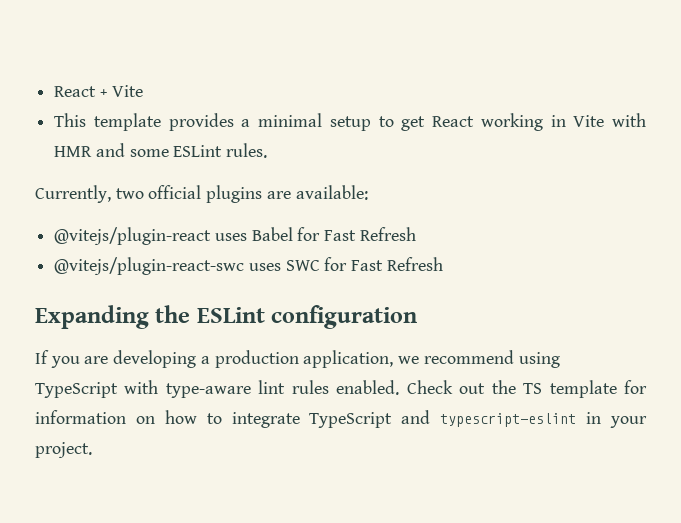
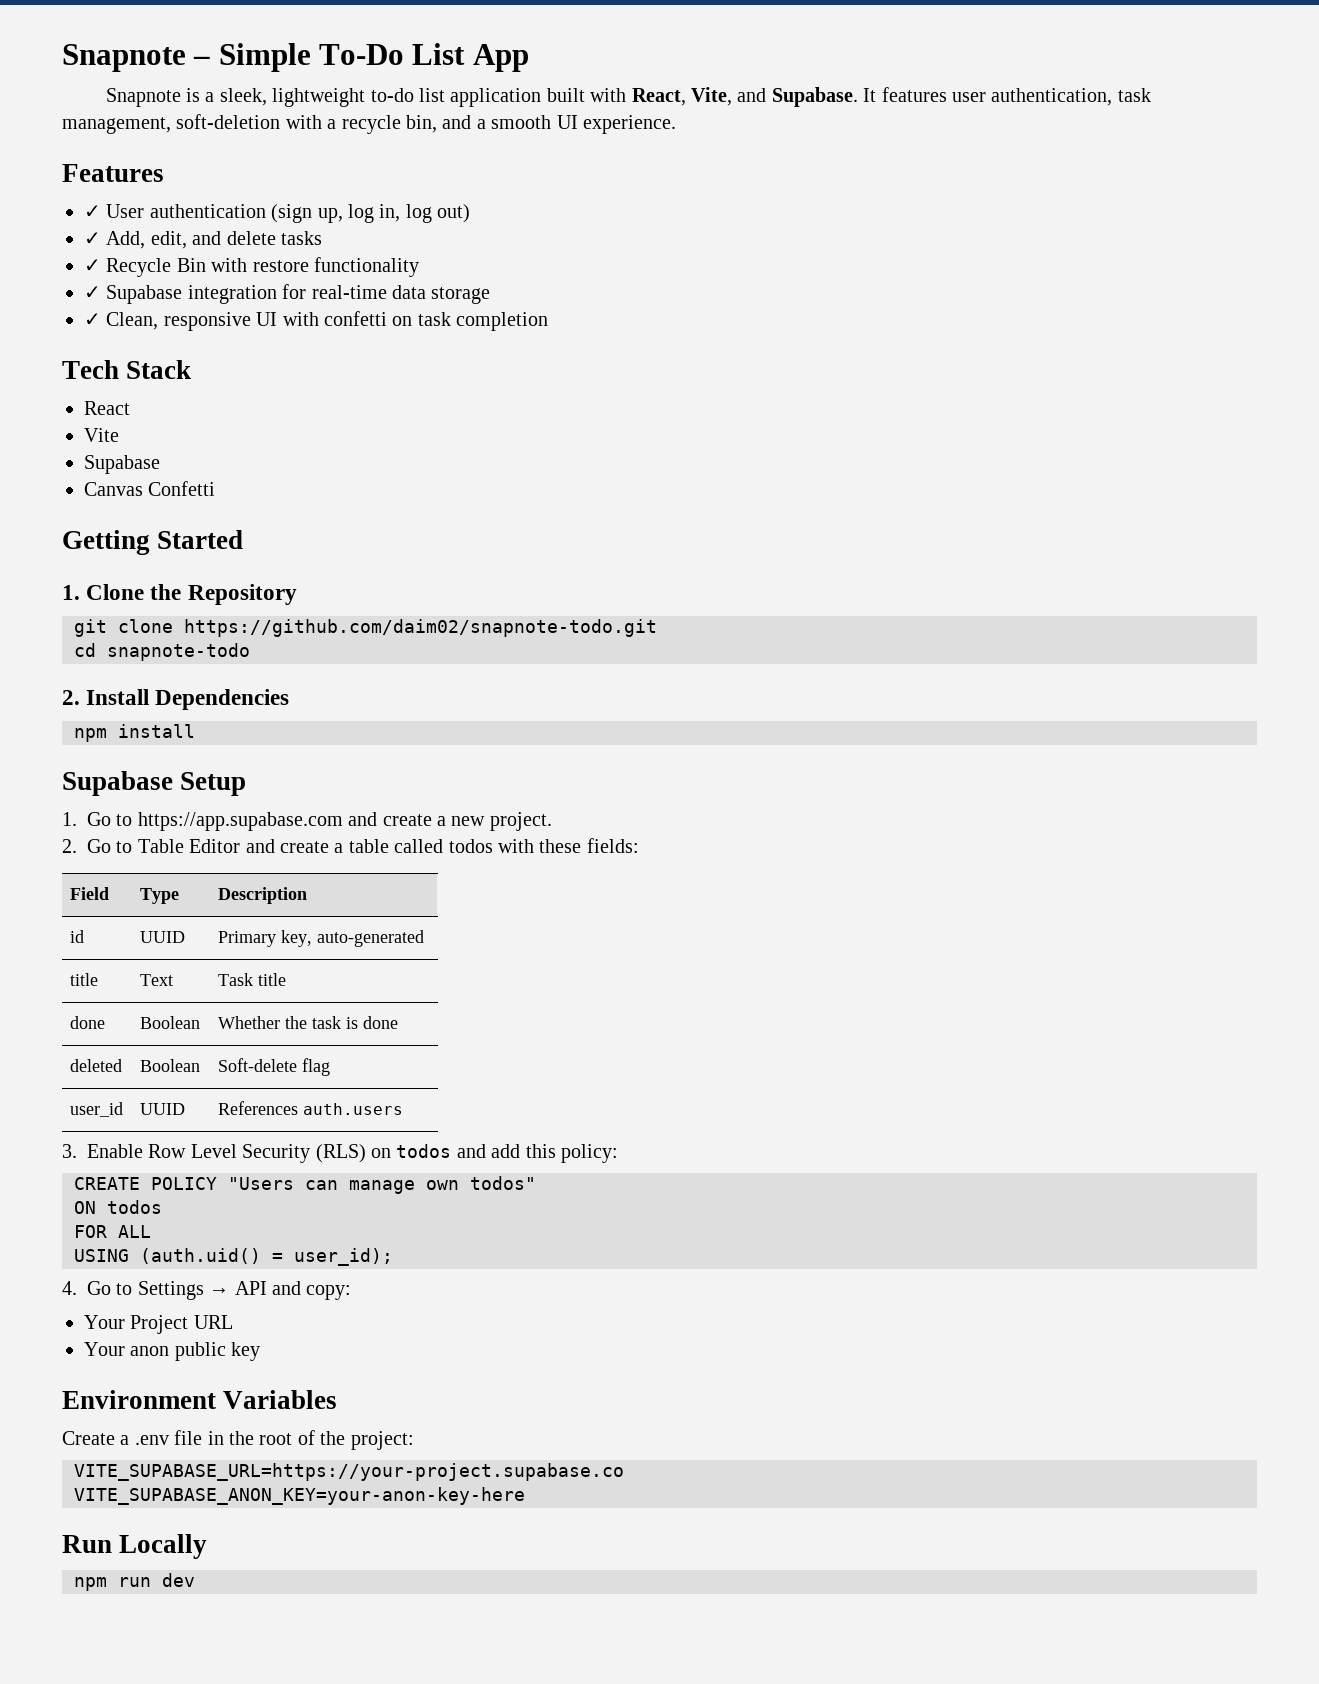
[54,86,107,97] React + -> [62,43,529,72] [105,87,1151,107] [62,114,676,134] [62,164,164,182] [84,204,471,223] [84,231,322,249] [84,257,419,277] [84,284,491,304] [84,311,549,331] [62,360,192,379] [84,401,130,415] Snapnote – Simple To-Do List App // Snapnote is a sleek, lightweight to-do list application built with React, Vite, and Supabase. It features user authentication, task management, soft-deletion with a recycle bin, and a smooth UI experience. // Features // ✓ User authentication (sign up, log in, log out) // ✓ Add, edit, and delete tasks // ✓ Recycle Bin with restore functionality // ✓ Supabase integration for real-time data storage // ✓ Clean, responsive UI with confetti on task completion // Tech Stack // React //
[54,113,646,131] [54,143,268,158] [35,185,368,203] [54,227,416,245] [54,257,443,275] [35,305,418,329] [35,350,560,368] [35,380,647,398] [35,410,648,428] [35,442,92,458] This template provides a minimal setup to get React working in Vite with HMR and some ESLint rules. // Currently, two official plugins are available: // @vitejs/plugin-react uses Babel for Fast Refresh // @vitejs/plugin-react-swc uses SWC for Fast Refresh // Expanding the ESLint configuration // If you are developing a production application, we recommend using TypeScript with type-aware lint rules enabled. Check out the TS template for information on how to integrate TypeScript and typescript-eslint in your project. -> [84,455,160,474] [84,481,216,496] [62,530,244,555] [62,584,297,605] [74,619,657,637] [74,643,250,661] [62,689,290,710] [74,724,195,742] [62,771,247,796] [62,812,552,831] [62,838,639,853] [70,887,110,900] [140,888,180,904] [218,887,308,904] [70,930,85,943] [140,931,186,943] [218,930,425,947] [70,973,99,986] [140,974,174,986] [218,973,287,986] [70,1016,106,1029] [140,1016,201,1029] [218,1016,399,1029] [70,1059,123,1072] [140,1059,201,1072] [218,1058,331,1076] [70,1102,124,1117] [140,1103,186,1115] [218,1101,404,1115] [62,1144,618,1163] [74,1176,536,1194] [74,1200,162,1214] [74,1225,151,1238] [74,1248,393,1266] [62,1281,352,1300] [84,1315,233,1334] [84,1342,261,1361] [62,1390,338,1409] [62,1430,414,1450] [74,1463,624,1481] [74,1487,525,1505] [62,1534,208,1559] [74,1573,195,1591] Supabase // Canvas Confetti // Getting Started // 1. Clone the Repository // git clone https://github.com/daim02/snapnote-todo.git // cd snapnote-todo // 2. Install Dependencies // npm install // Supabase Setup // 1. Go to https://app.supabase.com and create a new project. // 2. Go to Table Editor and create a table called todos with these fields: // Field | Type | Description // id | UUID | Primary key, auto-generated // title | Text | Task title // done | Boolean | Whether the task is done // deleted | Boolean | Soft-delete flag // user_id | UUID | References auth.users // 3. Enable Row Level Security (RLS) on todos and add this policy: // CREATE POLICY "Users can manage own todos" // ON todos // FOR ALL // USING (auth.uid() = user_id); // 4. Go to Settings → API and copy: // Your Project URL // Your anon public key // Environment Variables // Create a .env file in the root of the project: // VITE_SUPABASE_URL=https://your-project.supabase.co // VITE_SUPABASE_ANON_KEY=your-anon-key-here // Run Locally // npm run dev

